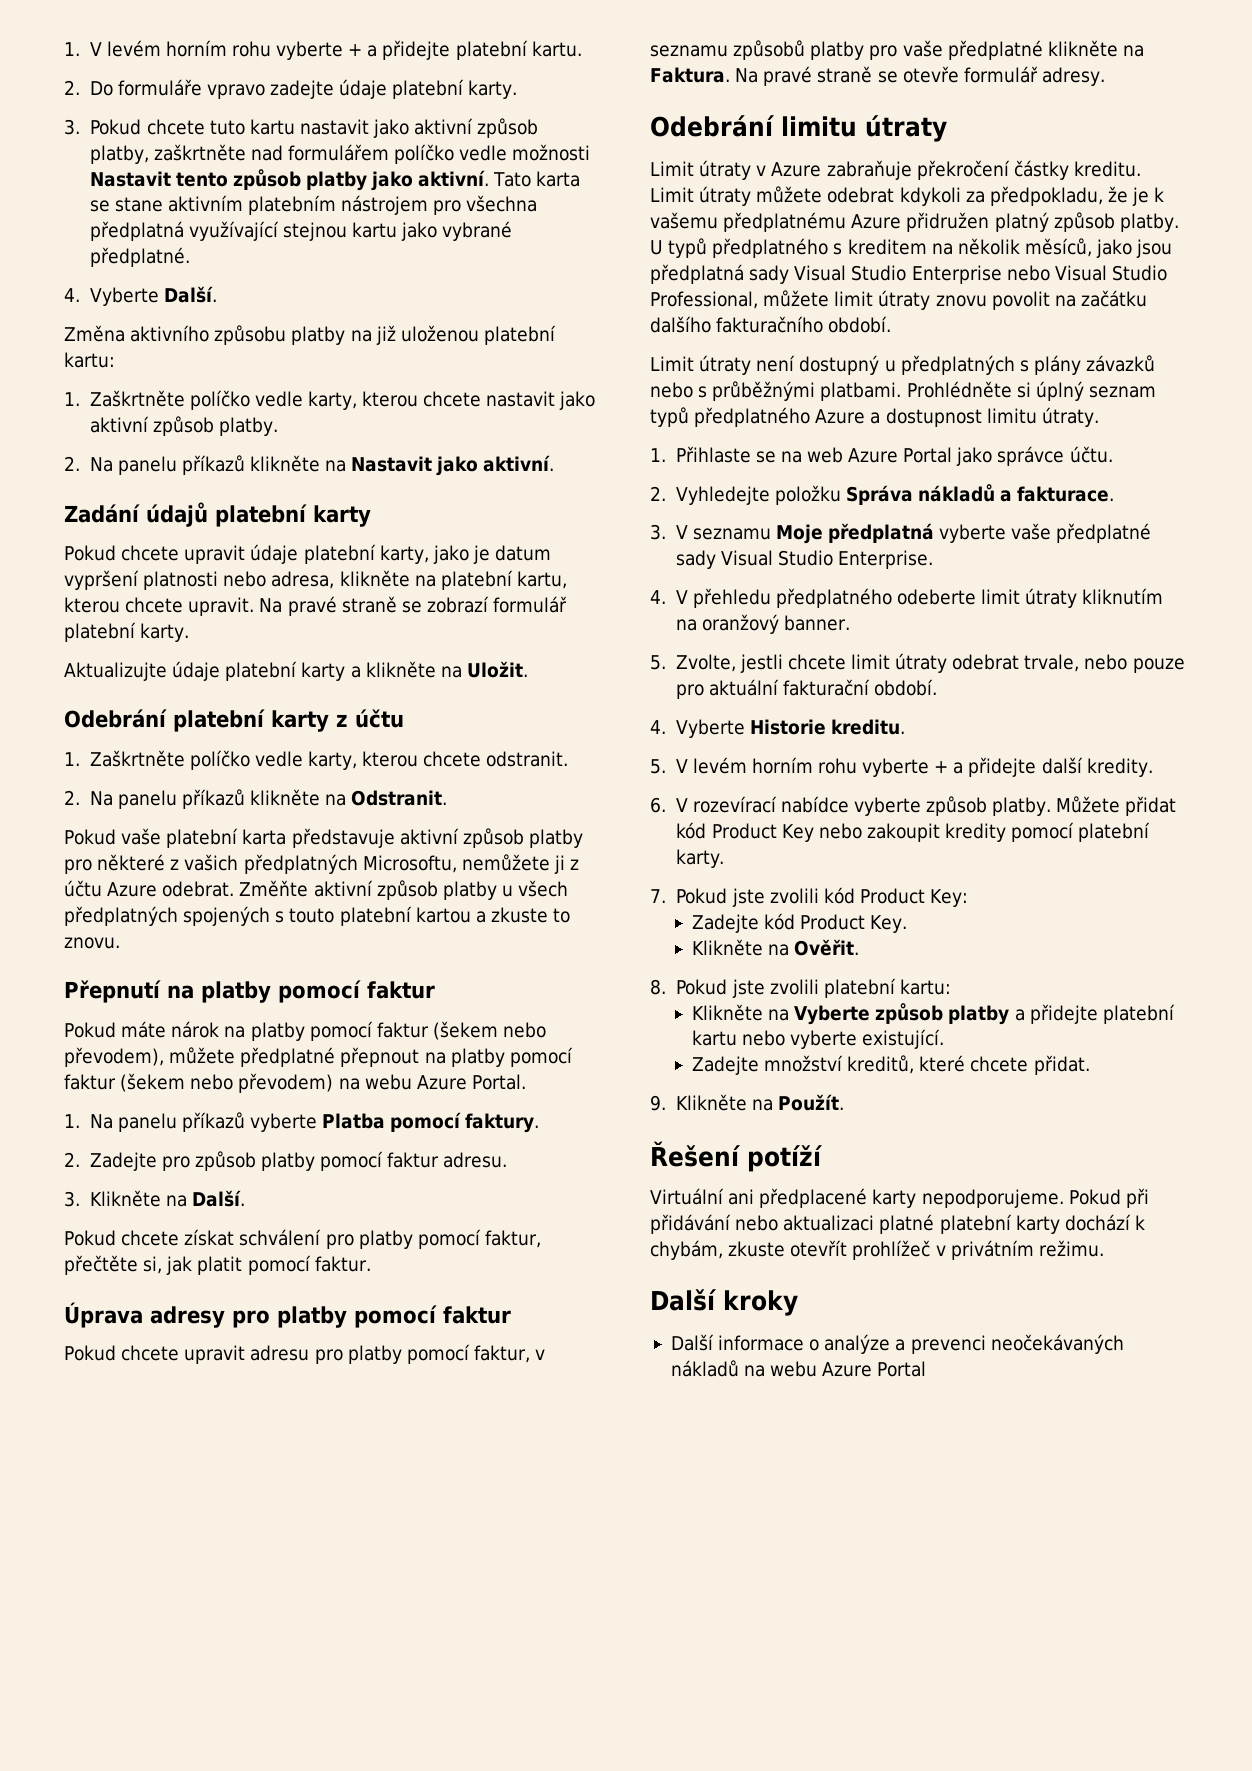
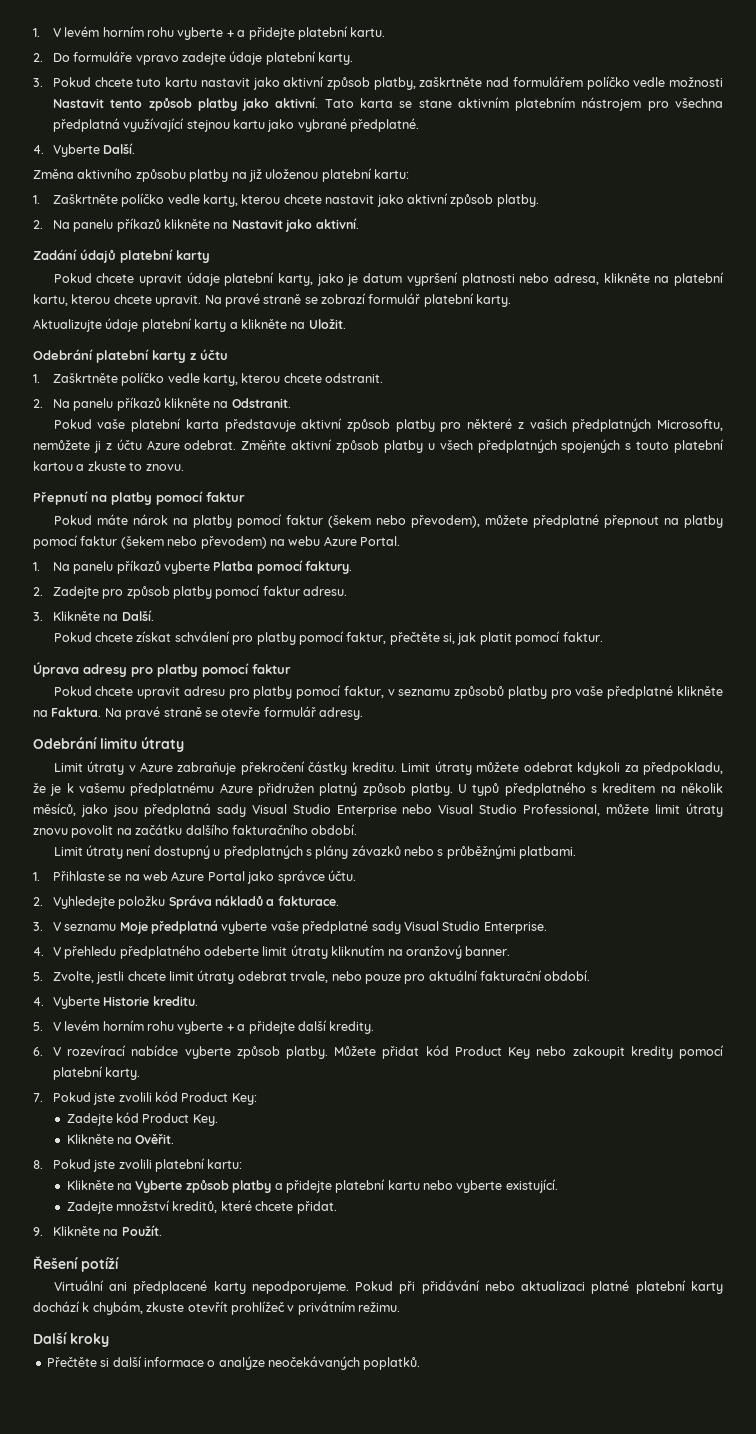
[906,381,1156,401] [650,407,1099,427] Prohlédněte si úplný seznam typů předplatného Azure a dostupnost limitu útraty. -> (577, 852) none
[670,1334,1124,1354] [670,1360,927,1377] Další informace o analýze a prevenci neočekávaných nákladů na webu Azure Portal -> [46,1356,421,1370] Přečtěte si další informace o analýze neočekávaných poplatků.

